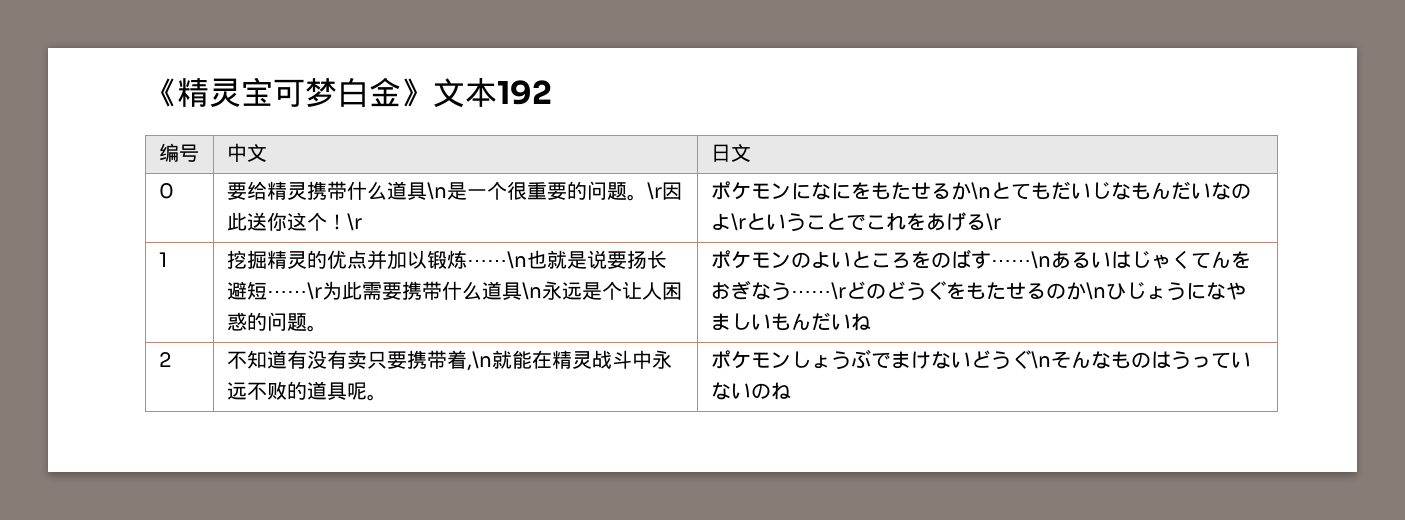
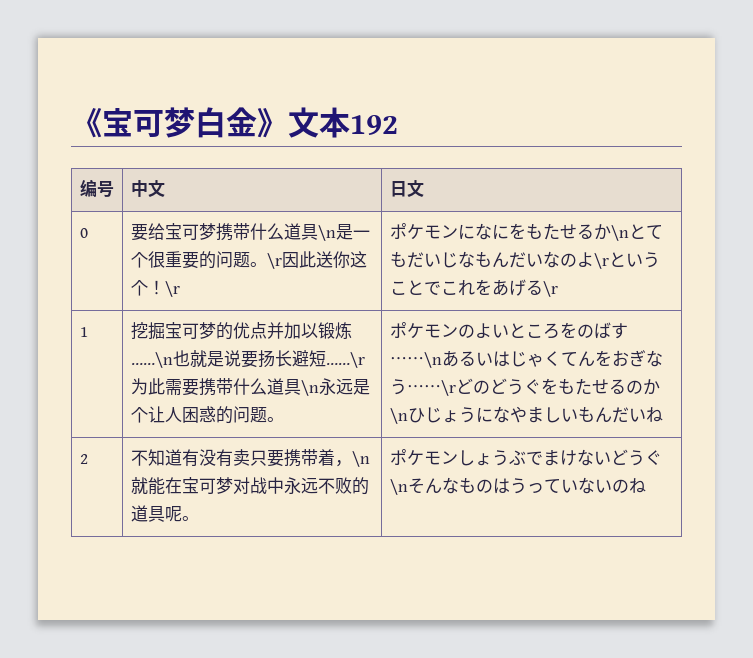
[177,78,241,107] 精灵 -> (102, 123) none
[267,181,308,200] 精灵 -> [164,223,216,240] 宝可梦
[267,250,308,269] 精灵 -> [164,322,216,339] 宝可梦
[467,251,528,269] ⋯⋯\n -> [130,352,173,368] ……\n
[267,282,323,300] ⋯⋯\r -> [325,352,365,368] ……\r
[467,350,633,371] ,\n就能在精灵战斗 -> [334,451,370,467] [130,477,267,495] ，\n就能在宝可梦对战

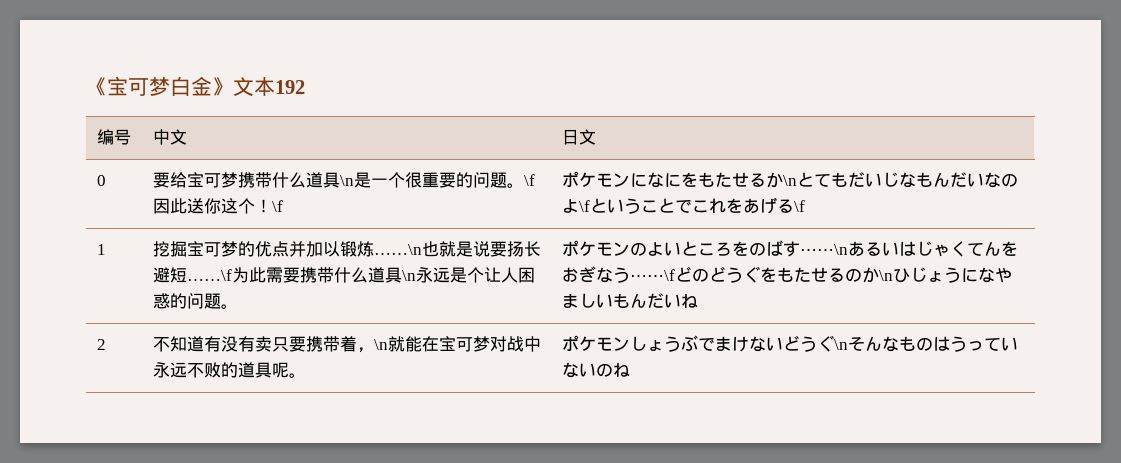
[266,253,282,269] \r -> [523,174,535,186] \f
[164,281,180,297] \r -> [271,200,283,212] \f
[593,253,609,269] \r -> [578,200,590,212] \f
[542,281,558,297] \r -> [793,200,805,212] \f
[325,352,365,368] ……\r -> [186,269,232,281] ……\f
[406,380,456,396] ⋯⋯\r -> [629,269,675,281] ⋯⋯\f

